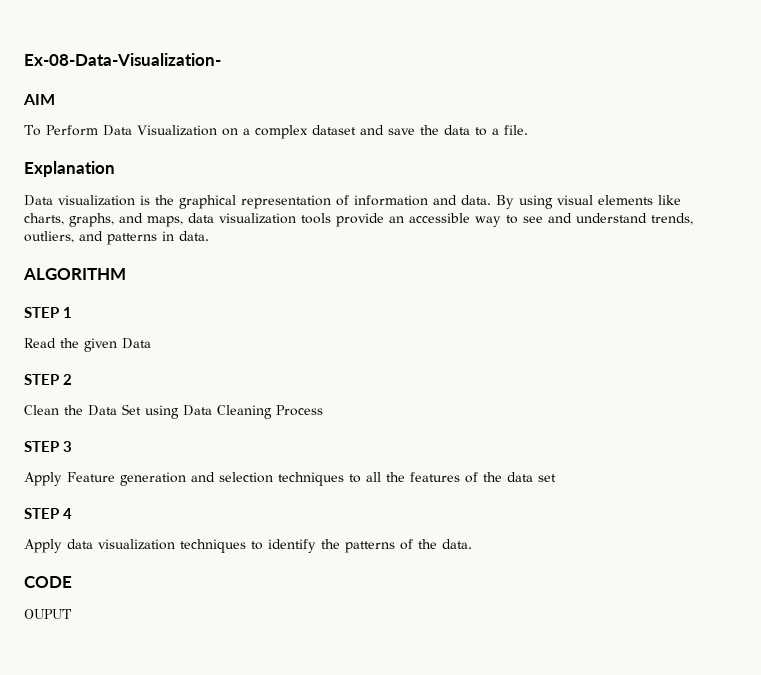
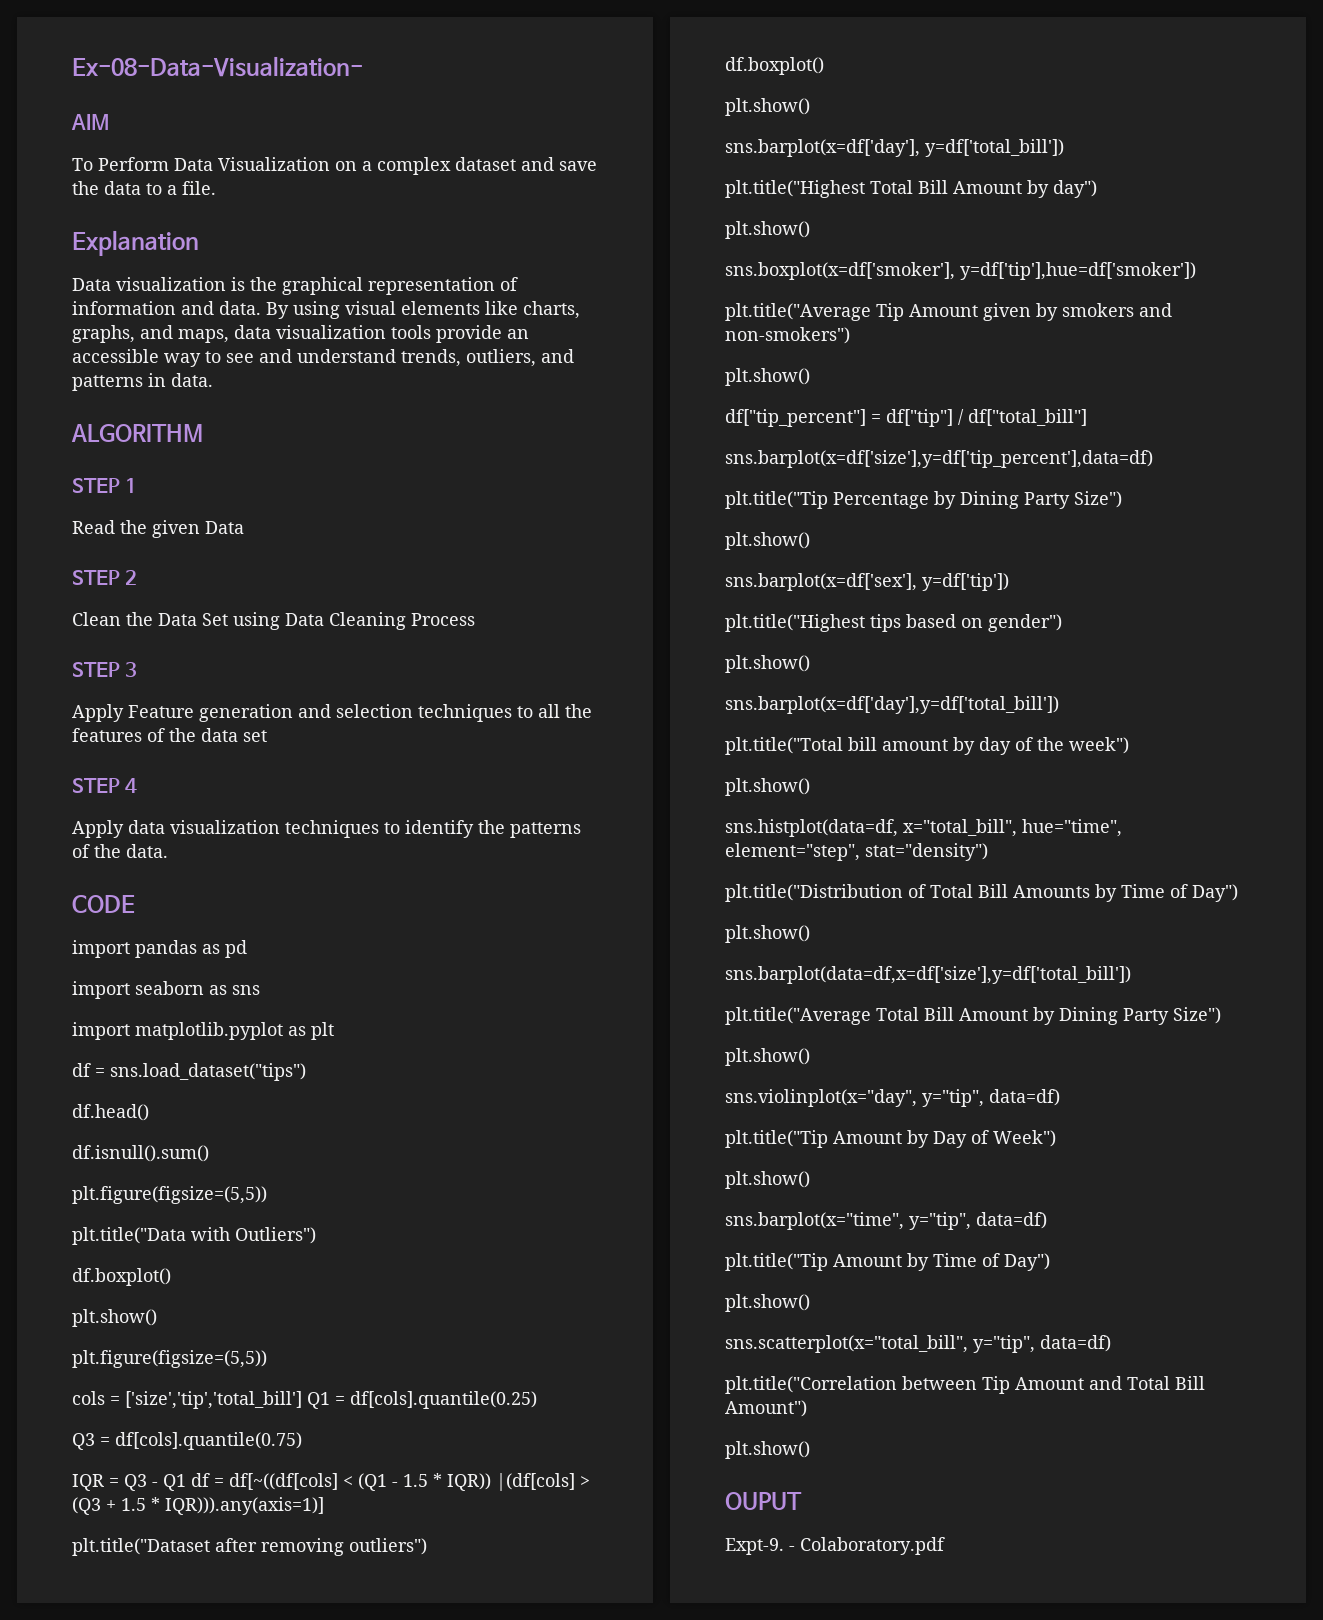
[24,609,72,619] OUPUT -> [72,940,247,958] [72,981,260,999] [72,1022,334,1040] [72,1063,306,1081] [72,1104,149,1121] [72,1145,209,1162] [72,1186,267,1204] [72,1227,316,1245] [72,1268,171,1286] [72,1309,157,1327] [72,1350,267,1368] [72,1391,537,1409] [72,1432,302,1450] [72,1473,590,1491] [72,1497,324,1515] [72,1538,427,1556] [725,57,824,75] [725,98,810,116] [725,139,1064,157] [725,180,1097,198] [725,221,810,239] [725,262,1196,280] [725,303,1172,321] [725,327,850,344] [725,368,810,386] [725,409,1087,427] [725,450,1153,468] [725,491,1122,509] [725,532,810,550] [725,573,1009,591] [725,614,1062,632] [725,655,810,673] [725,696,1059,714] [725,737,1129,755] [725,778,810,796] [725,819,1122,837] [725,843,988,861] [725,884,1238,902] [725,925,810,943] [725,966,1131,984] [725,1007,1221,1025] [725,1048,810,1066] [725,1089,1060,1107] [725,1130,1056,1148] [725,1171,810,1189] [725,1212,1047,1230] [725,1253,1050,1271] [725,1294,810,1312] [725,1335,1111,1353] [725,1376,1205,1394] [725,1400,807,1417] [725,1441,810,1459] [725,1492,802,1510] [725,1537,945,1555] import pandas as pd // import seaborn as sns // import matplotlib.pyplot as plt // df = sns.load_dataset("tips") // df.head() // df.isnull().sum() // plt.figure(figsize=(5,5)) // plt.title("Data with Outliers") // df.boxplot() // plt.show() // plt.figure(figsize=(5,5)) // cols = ['size','tip','total_bill'] Q1 = df[cols].quantile(0.25) // Q3 = df[cols].quantile(0.75) // IQR = Q3 - Q1 df = df[~((df[cols] < (Q1 - 1.5 * IQR)) |(df[cols] > (Q3 + 1.5 * IQR))).any(axis=1)] // plt.title("Dataset after removing outliers") // df.boxplot() // plt.show() // sns.barplot(x=df['day'], y=df['total_bill']) // plt.title("Highest Total Bill Amount by day") // plt.show() // sns.boxplot(x=df['smoker'], y=df['tip'],hue=df['smoker']) // plt.title("Average Tip Amount given by smokers and non-smokers") // plt.show() // df["tip_percent"] = df["tip"] / df["total_bill"] // sns.barplot(x=df['size'],y=df['tip_percent'],data=df) // plt.title("Tip Percentage by Dining Party Size") // plt.show() // sns.barplot(x=df['sex'], y=df['tip']) // plt.title("Highest tips based on gender") // plt.show() // sns.barplot(x=df['day'],y=df['total_bill']) // plt.title("Total bill amount by day of the week") // plt.show() // sns.histplot(data=df, x="total_bill", hue="time", element="step", stat="density") // plt.title("Distribution of Total Bill Amounts by Time of Day") // plt.show() // sns.barplot(data=df,x=df['size'],y=df['total_bill']) // plt.title("Average Total Bill Amount by Dining Party Size") // plt.show() // sns.violinplot(x="day", y="tip", data=df) // plt.title("Tip Amount by Day of Week") // plt.show() // sns.barplot(x="time", y="tip", data=df) // plt.title("Tip Amount by Time of Day") // plt.show() // sns.scatterplot(x="total_bill", y="tip", data=df) // plt.title("Correlation between Tip Amount and Total Bill Amount") // plt.show() // OUPUT // Expt-9. - Colaboratory.pdf

